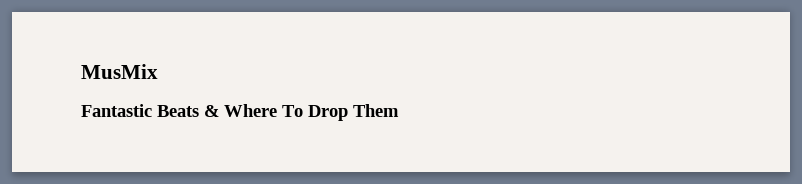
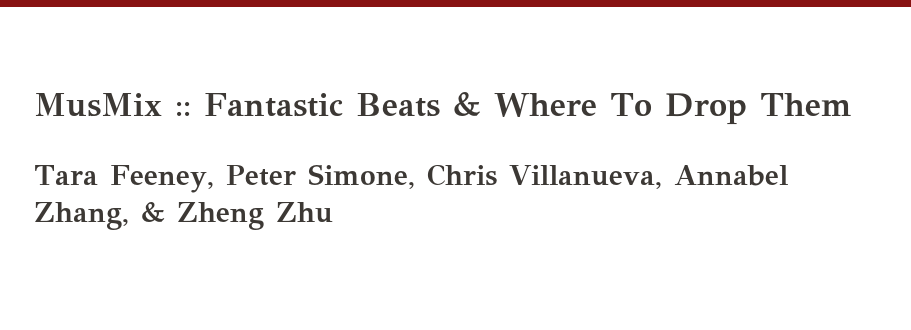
(158, 71) // -> [175,102,191,116] ::
(399, 110) none -> [34,164,788,193] [34,202,333,230] // Tara Feeney, Peter Simone, Chris Villanueva, Annabel Zhang, & Zheng Zhu

